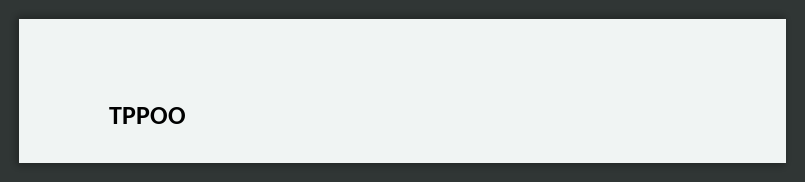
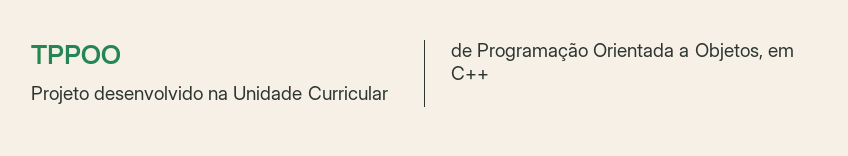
(186, 115) none -> [31,86,388,104] [451,43,794,61] [451,66,489,80] // Projeto desenvolvido na Unidade Curricular de Programação Orientada a Objetos, em C++

